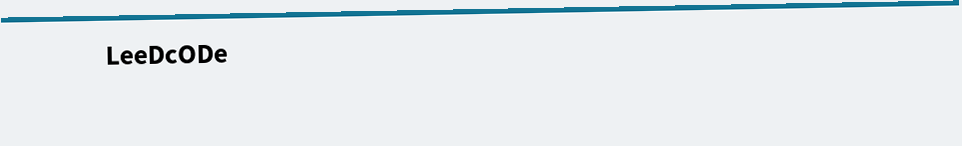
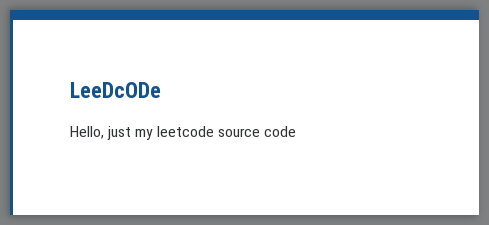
(228, 54) none -> [70,126,296,140] // Hello, just my leetcode source code

